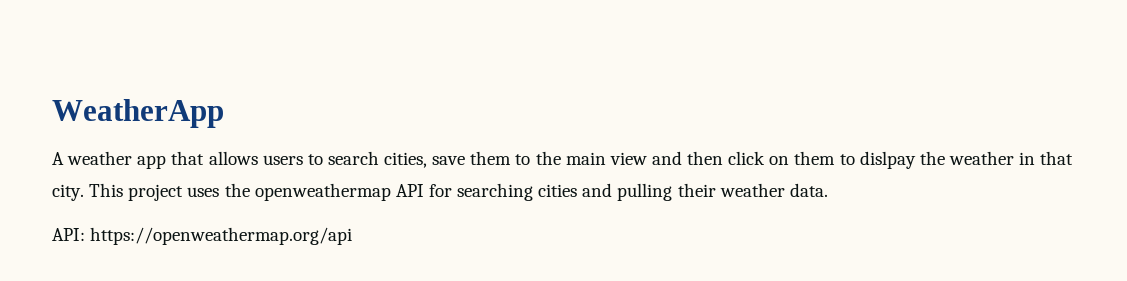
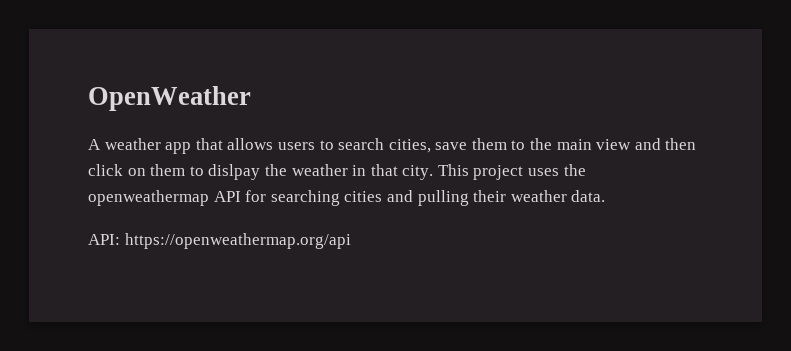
[52,99,224,128] WeatherApp -> [88,86,251,111] OpenWeather

